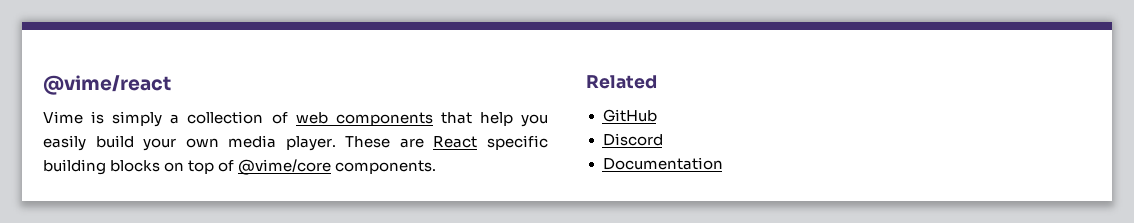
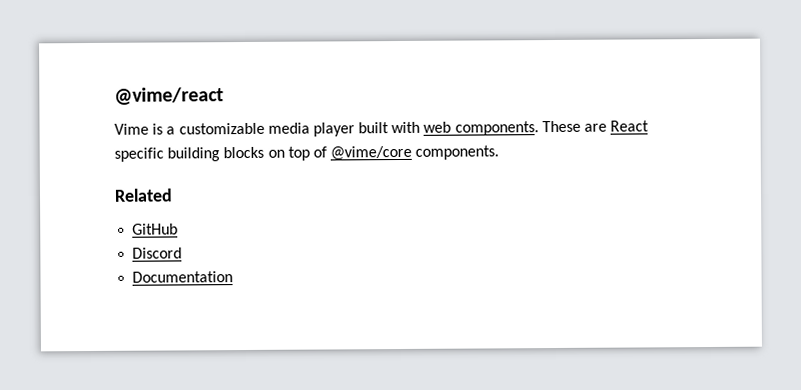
[112,111,549,127] [43,135,336,151] simply a collection of web components that help you easily build your own media player. -> [166,121,539,137] a customizable media player built with web components.

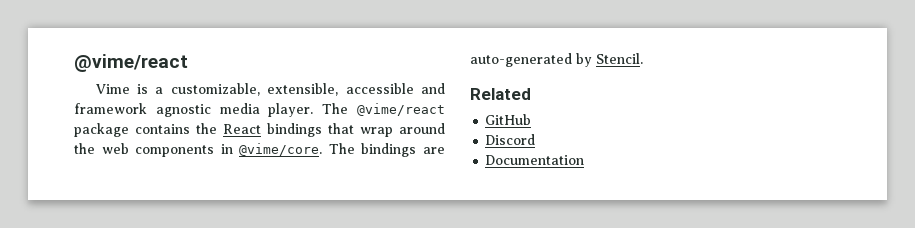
[178,120,650,137] [114,145,500,162] customizable media player built with web components. These are React specific building blocks on top of @vime/core components. -> [170,83,446,96] [74,103,446,117] [74,123,445,137] [74,143,445,157] [470,53,643,67] customizable, extensible, accessible and framework agnostic media player. The @vime/react package contains the React bindings that wrap around the web components in @vime/core. The bindings are auto-generated by Stencil.

